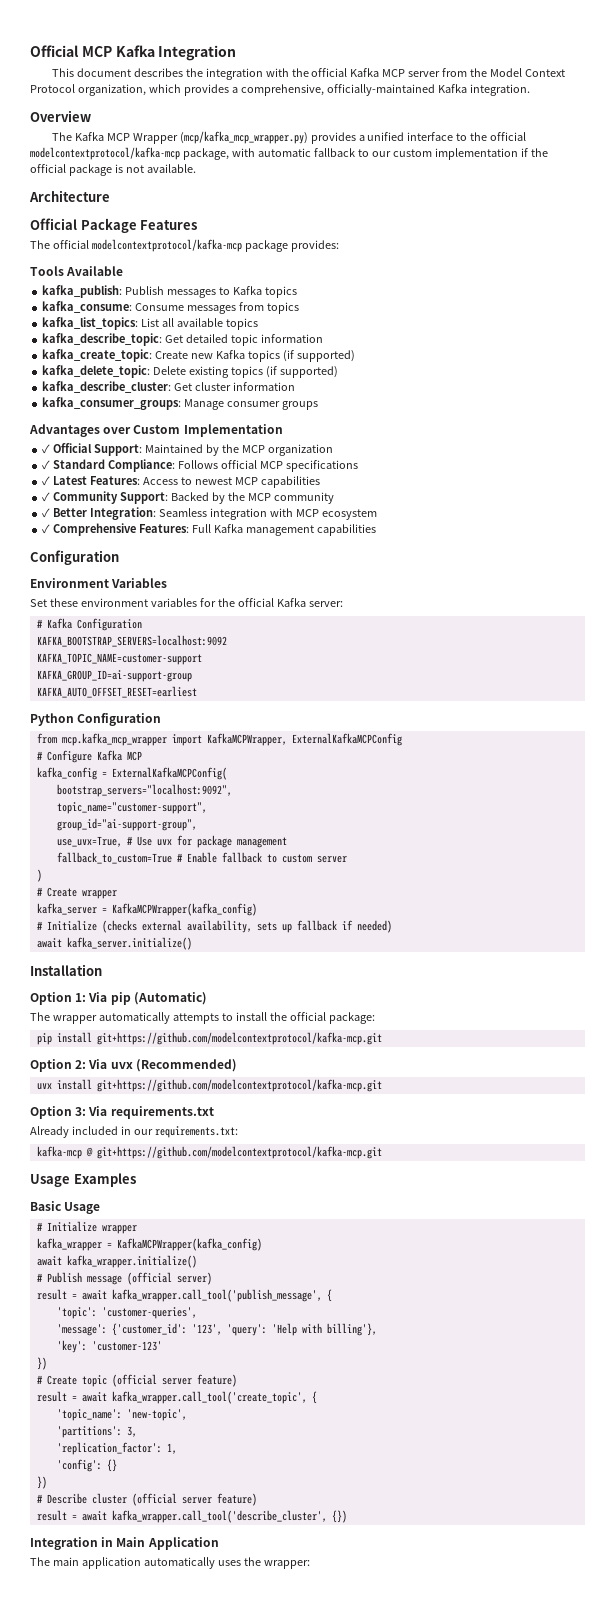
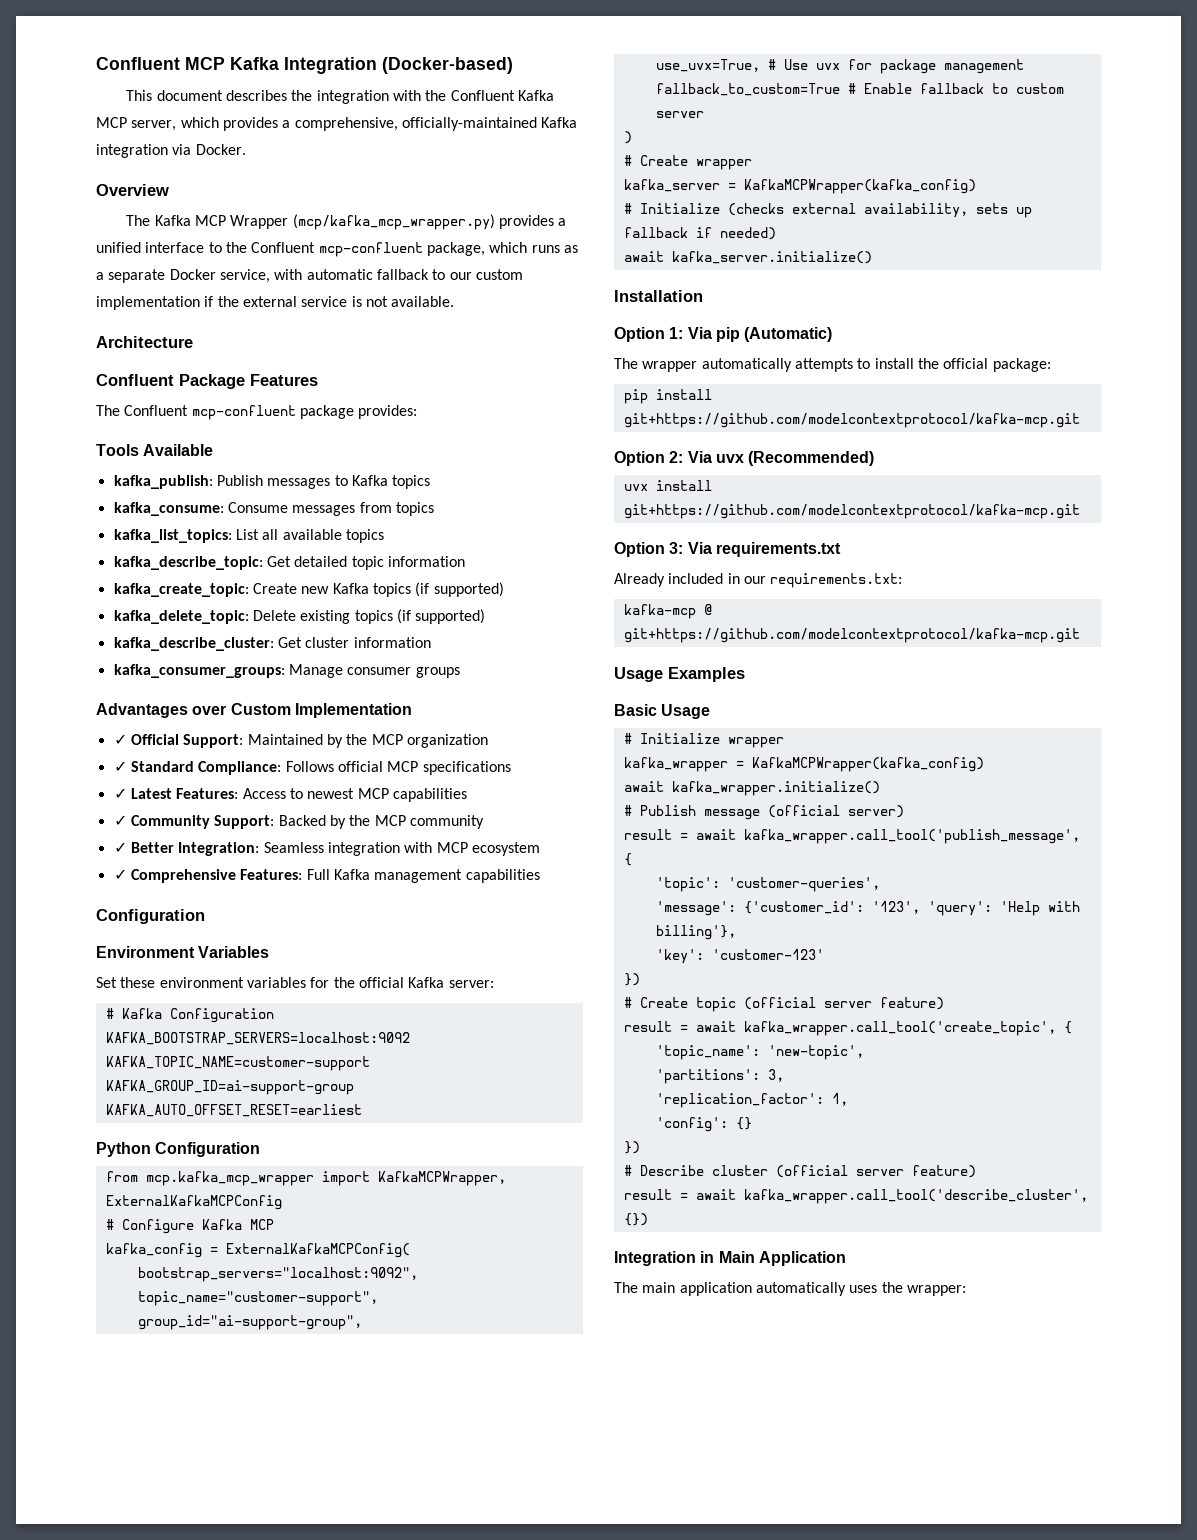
[30,45,79,57] Official -> [96,57,180,70] Confluent
(237, 53) none -> [382,57,513,74] (Docker-based)
[311,68,566,77] [30,84,146,96] official Kafka MCP server from the Model Context Protocol organization, -> [450,90,554,101] [96,117,177,131] Confluent Kafka MCP server,
[469,84,530,96] integration. -> [96,144,246,158] integration via Docker.
[490,132,527,141] [30,147,229,160] official modelcontextprotocol/kafka-mcp package, -> [251,242,578,257] [96,269,270,283] Confluent mcp-confluent package, which runs as a separate Docker service,
[30,164,112,176] official package -> [242,296,348,307] external service
[30,218,77,230] Official -> [96,374,174,386] Confluent
[52,239,242,252] official modelcontextprotocol/kafka-mcp -> [124,405,296,420] Confluent mcp-confluent

